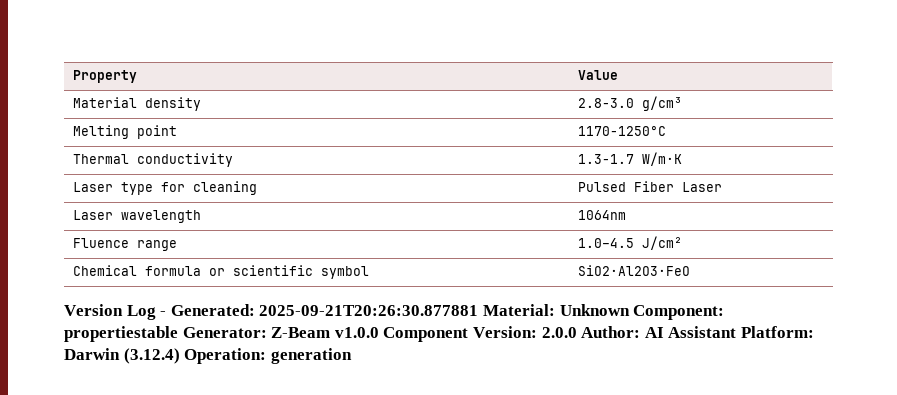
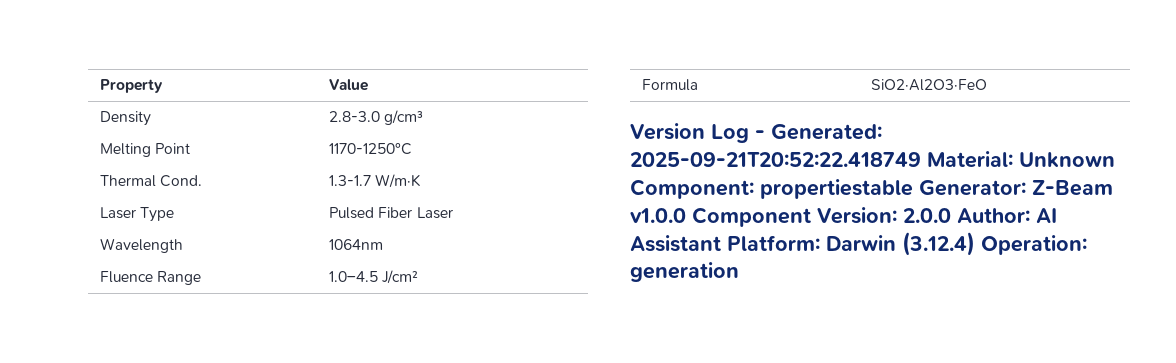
[72,97,201,111] Material density -> [100,111,152,126] Density
[136,125,177,139] point -> [155,143,191,154] Point
[136,153,233,167] conductivity -> [160,175,203,187] Cond.
[120,181,257,195] type for cleaning -> [140,207,175,222] Type
[72,210,201,223] Laser wavelength -> [100,238,184,253] Wavelength
[136,240,177,251] range -> [157,271,202,285] Range
[72,265,369,279] Chemical formula or scientific symbol -> [642,79,699,91] Formula
[259,305,479,316] 2025-09-21T20:26:30.877881 -> [630,152,921,167] 2025-09-21T20:52:22.418749

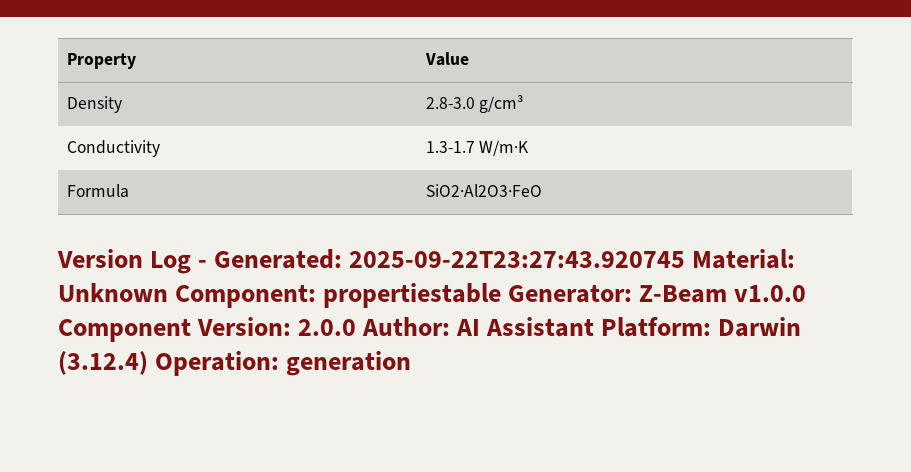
[100,143,191,157] [329,143,413,155] [100,175,203,187] [329,174,422,188] [100,207,175,222] [329,207,453,219] [100,238,184,253] [329,239,384,250] [100,271,202,285] [329,270,419,284] Melting Point | 1170-1250°C // Thermal Cond. | 1.3-1.7 W/m·K // Laser Type | Pulsed Fiber Laser // Wavelength | 1064nm // Fluence Range | 1.0–4.5 J/cm² -> [66,140,160,157] [425,140,530,156] Conductivity | 1.3-1.7 W/m·K
[630,152,921,167] 2025-09-21T20:52:22.418749 -> [349,251,686,268] 2025-09-22T23:27:43.920745

